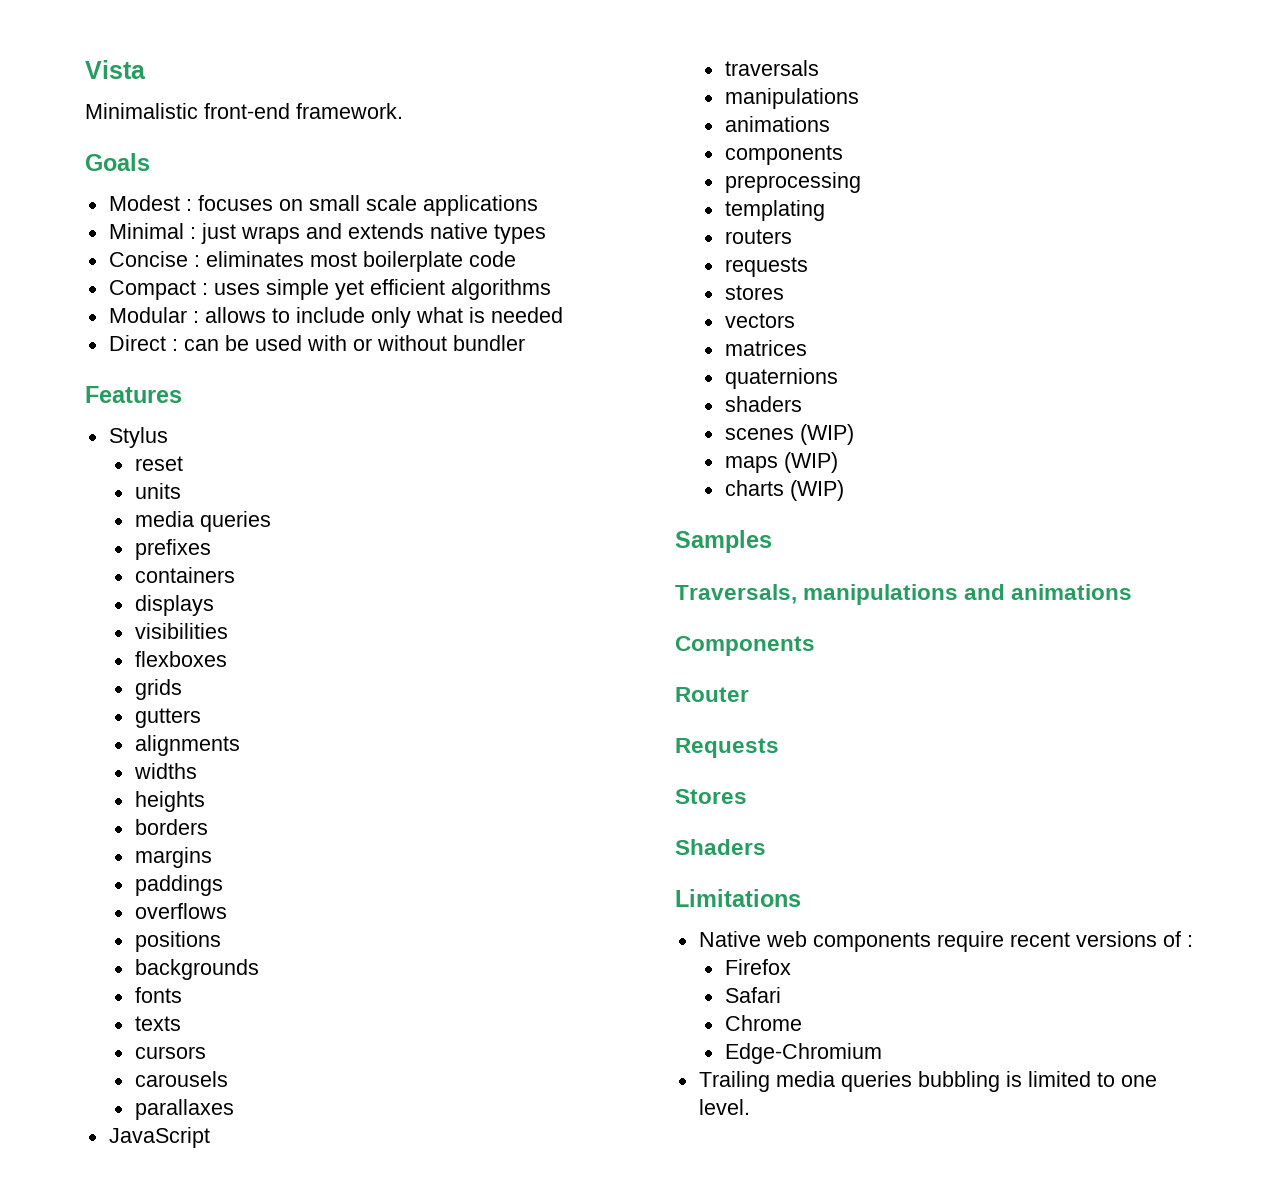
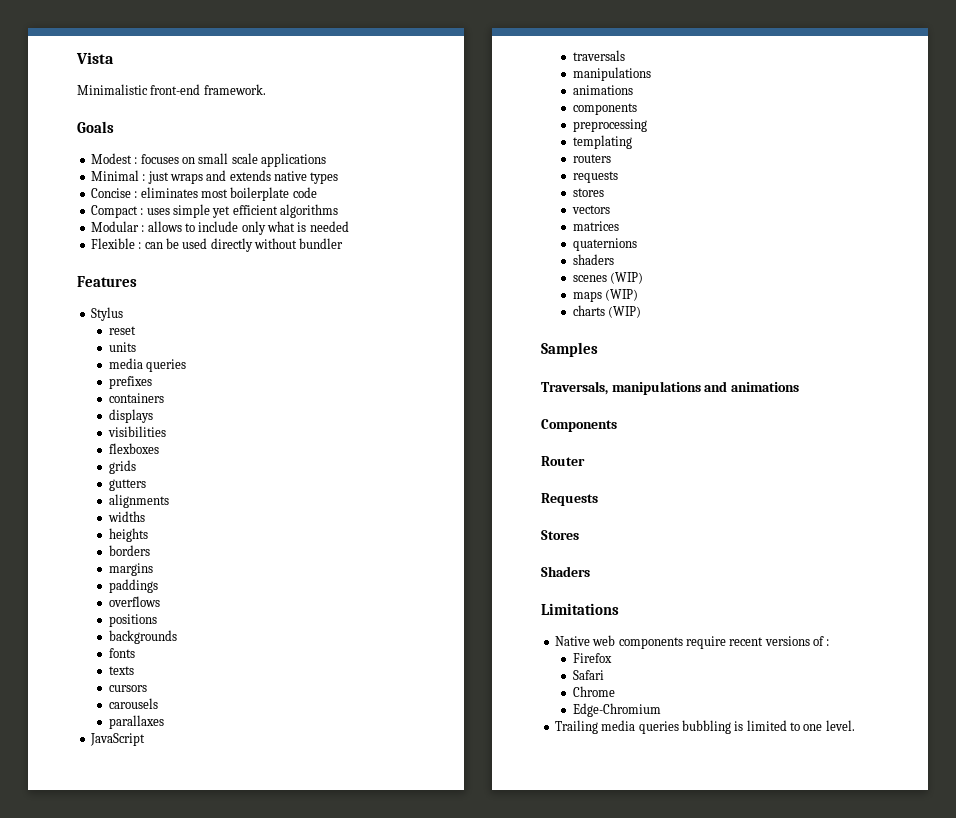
[108,335,166,351] Direct -> [90,238,135,249] Flexible
[306,335,372,351] with or -> [210,238,253,252] directly

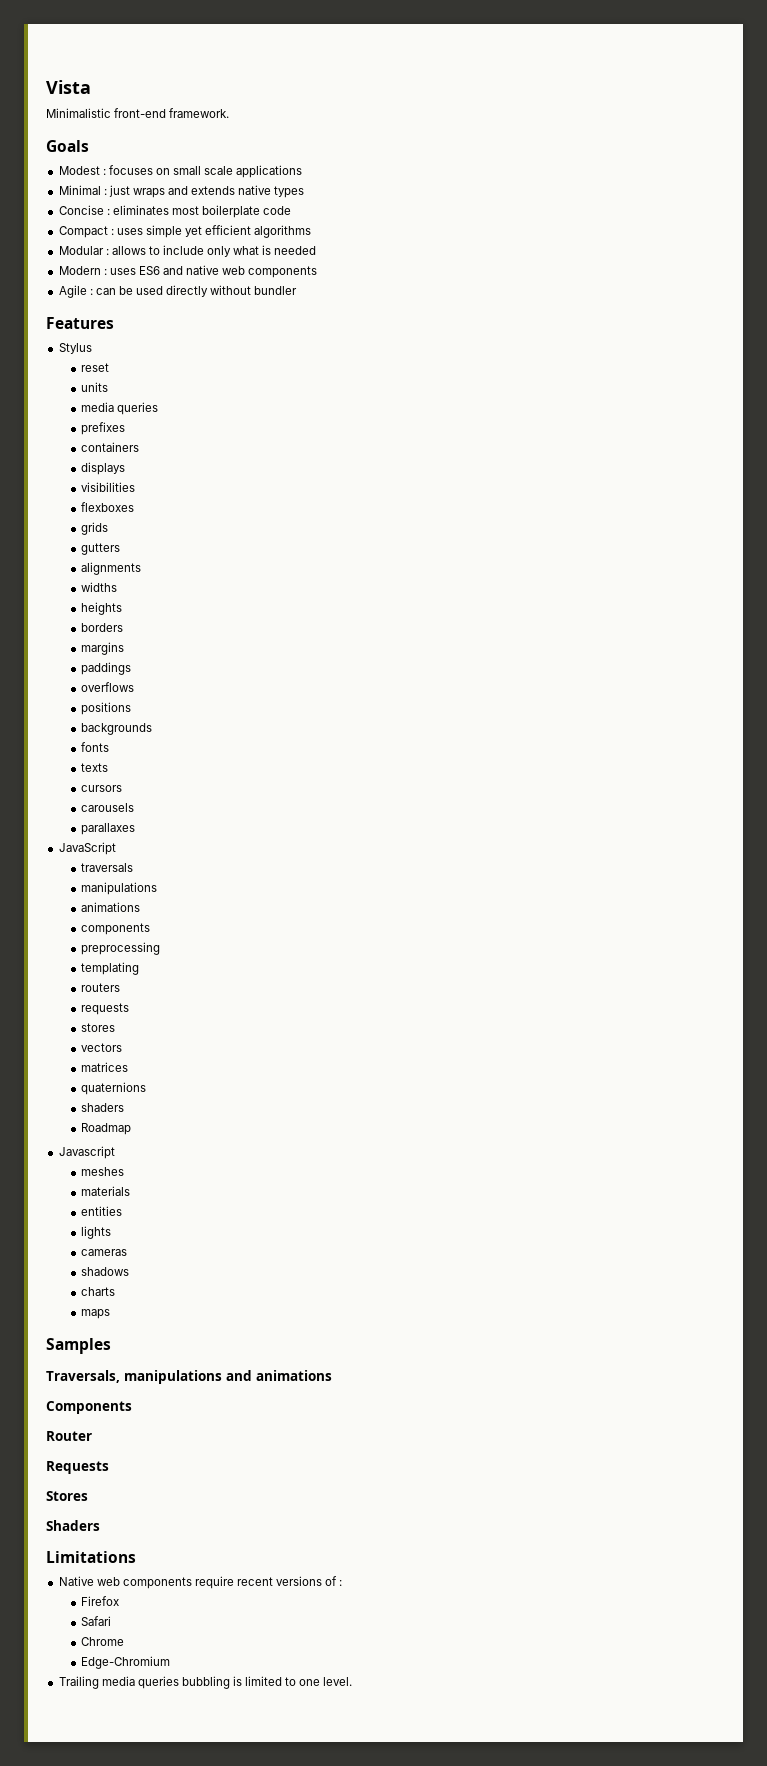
[90,238,135,249] Flexible -> [58,265,318,278] [58,285,87,298] Modern : uses ES6 and native web components // Agile
[572,272,644,284] [572,289,639,302] [572,305,642,318] scenes (WIP) // maps (WIP) // charts (WIP) -> [81,1123,132,1135] [58,1146,115,1159] [81,1167,125,1176] [81,1186,131,1196] [81,1206,123,1216] [81,1226,112,1239] [81,1249,128,1256] [81,1267,130,1276] [81,1287,116,1296] [81,1309,111,1319] Roadmap // Javascript // meshes // materials // entities // lights // cameras // shadows // charts // maps

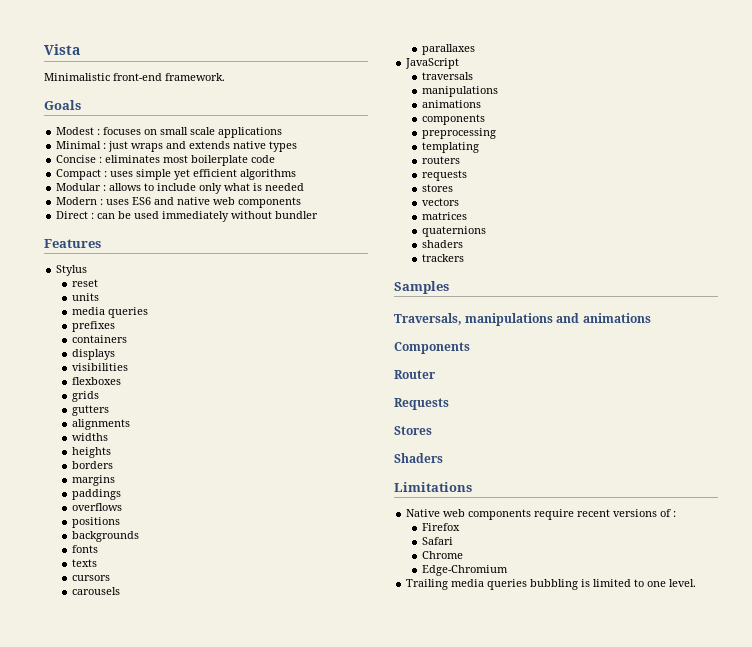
[58,285,87,298] Agile -> [56,211,89,219] Direct
[166,285,209,297] directly -> [162,211,230,222] immediately
[81,1123,132,1135] [58,1146,115,1159] [81,1167,125,1176] [81,1186,131,1196] [81,1206,123,1216] [81,1226,112,1239] [81,1249,128,1256] [81,1267,130,1276] [81,1287,116,1296] [81,1309,111,1319] Roadmap // Javascript // meshes // materials // entities // lights // cameras // shadows // charts // maps -> [421,254,464,262] trackers

